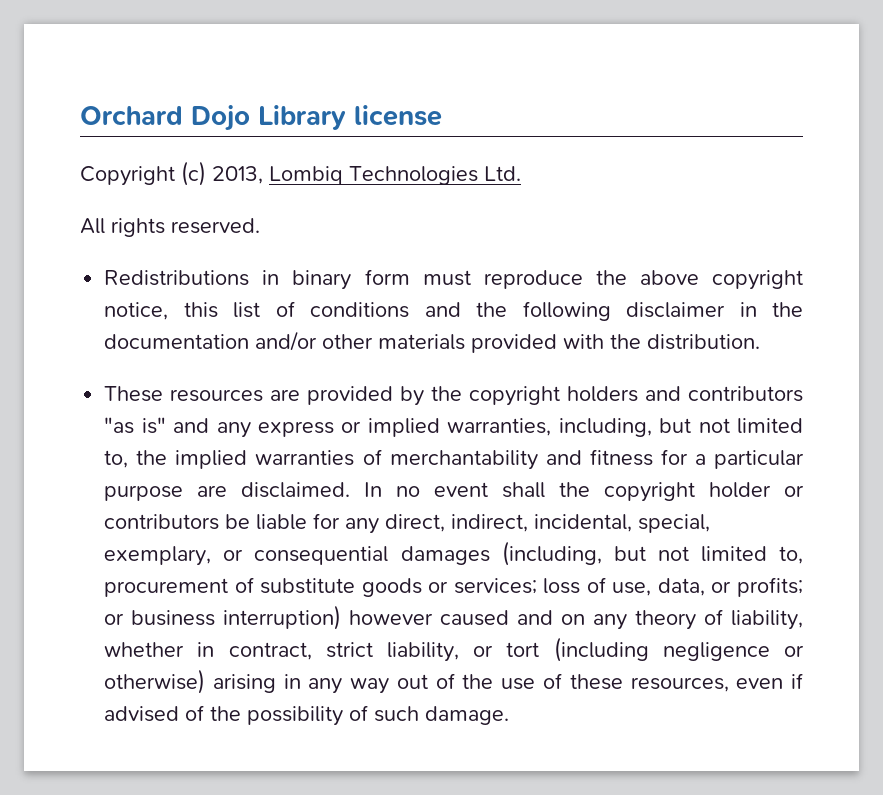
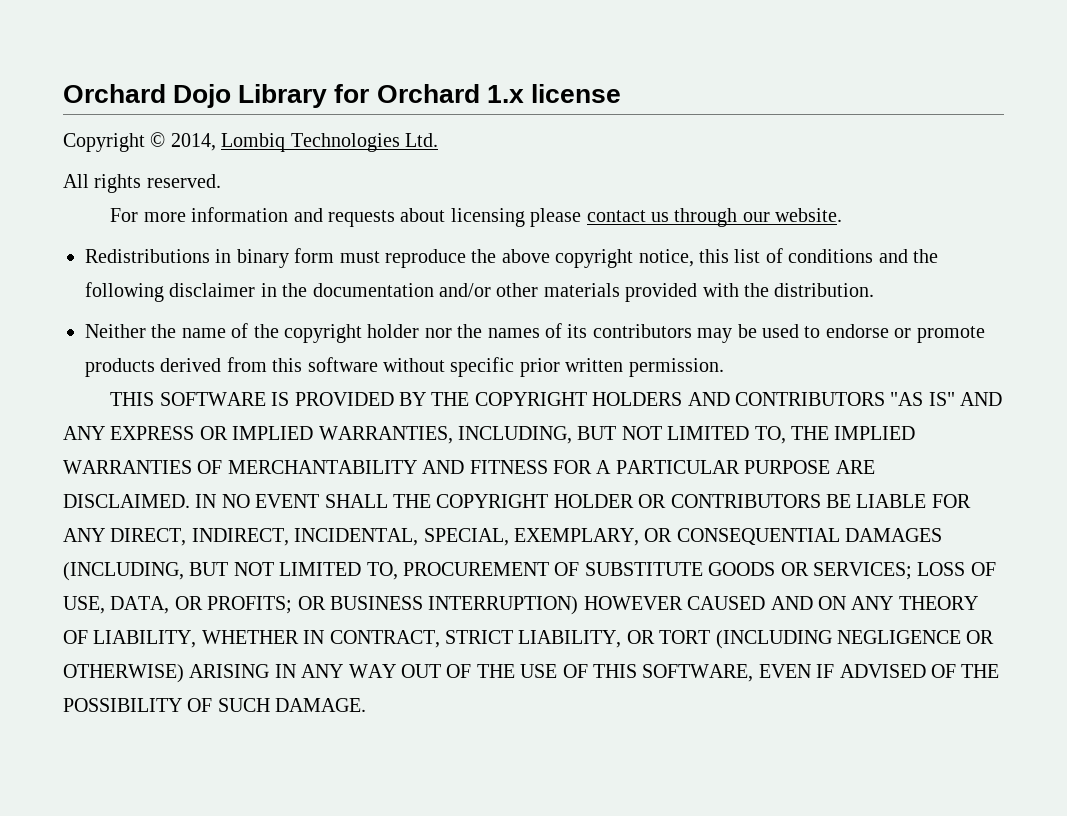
(346, 117) none -> [334,84,524,103] for Orchard 1.x
[181,161,263,186] (c) 2013, -> [150,132,216,151] © 2014,
(260, 226) none -> [110,207,843,227] // For more information and requests about licensing please contact us through our website.
[104,386,803,406] [104,417,803,438] [104,449,805,470] [104,482,805,502] [104,513,711,534] [104,541,804,566] [104,577,803,597] [104,605,804,630] [104,637,804,662] [104,669,803,694] [104,705,510,726] These resources are provided by the copyright holders and contributors "as is" and any express or implied warranties, including, but not limited to, the implied warranties of merchantability and fitness for a particular purpose are disclaimed. In no event shall the copyright holder or contributors be liable for any direct, indirect, incidental, special, exemplary, or consequential damages (including, but not limited to, procurement of substitute goods or services; loss of use, data, or profits; or business interruption) however caused and on any theory of liability, whether in contract, strict liability, or tort (including negligence or otherwise) arising in any way out of the use of these resources, even if advised of the possibility of such damage. -> [85,323,985,343] [85,357,724,377] [110,392,1003,406] [63,426,916,444] [63,460,875,474] [63,494,971,508] [63,528,943,546] [63,562,996,581] [63,596,978,615] [63,630,995,649] [63,664,1000,683] [63,698,367,712] Neither the name of the copyright holder nor the names of its contributors may be used to endorse or promote products derived from this software without specific prior written permission. // THIS SOFTWARE IS PROVIDED BY THE COPYRIGHT HOLDERS AND CONTRIBUTORS "AS IS" AND ANY EXPRESS OR IMPLIED WARRANTIES, INCLUDING, BUT NOT LIMITED TO, THE IMPLIED WARRANTIES OF MERCHANTABILITY AND FITNESS FOR A PARTICULAR PURPOSE ARE DISCLAIMED. IN NO EVENT SHALL THE COPYRIGHT HOLDER OR CONTRIBUTORS BE LIABLE FOR ANY DIRECT, INDIRECT, INCIDENTAL, SPECIAL, EXEMPLARY, OR CONSEQUENTIAL DAMAGES (INCLUDING, BUT NOT LIMITED TO, PROCUREMENT OF SUBSTITUTE GOODS OR SERVICES; LOSS OF USE, DATA, OR PROFITS; OR BUSINESS INTERRUPTION) HOWEVER CAUSED AND ON ANY THEORY OF LIABILITY, WHETHER IN CONTRACT, STRICT LIABILITY, OR TORT (INCLUDING NEGLIGENCE OR OTHERWISE) ARISING IN ANY WAY OUT OF THE USE OF THIS SOFTWARE, EVEN IF ADVISED OF THE POSSIBILITY OF SUCH DAMAGE.

